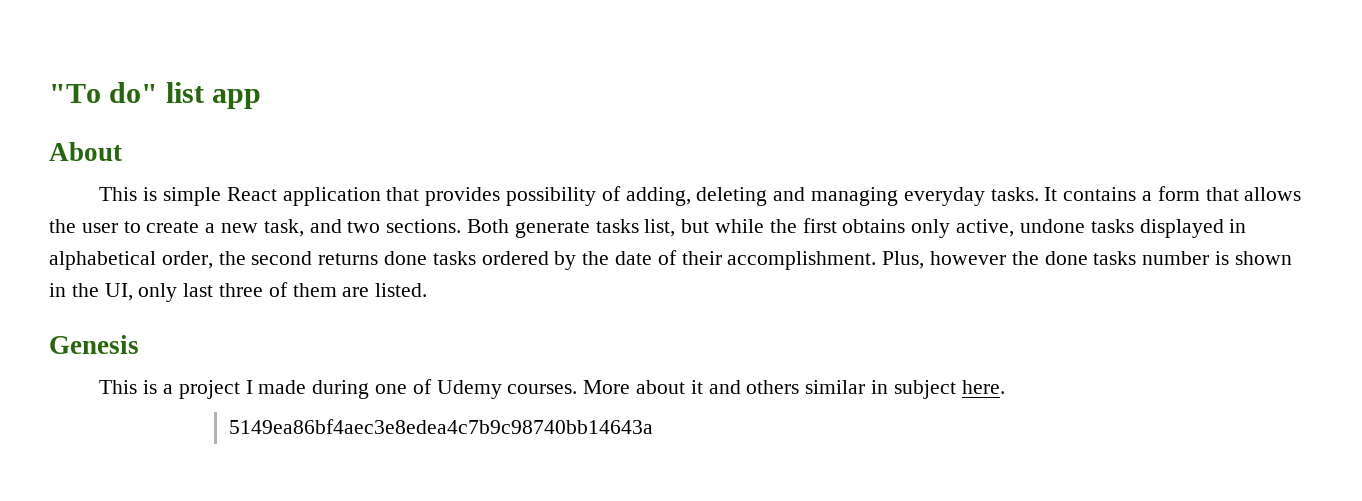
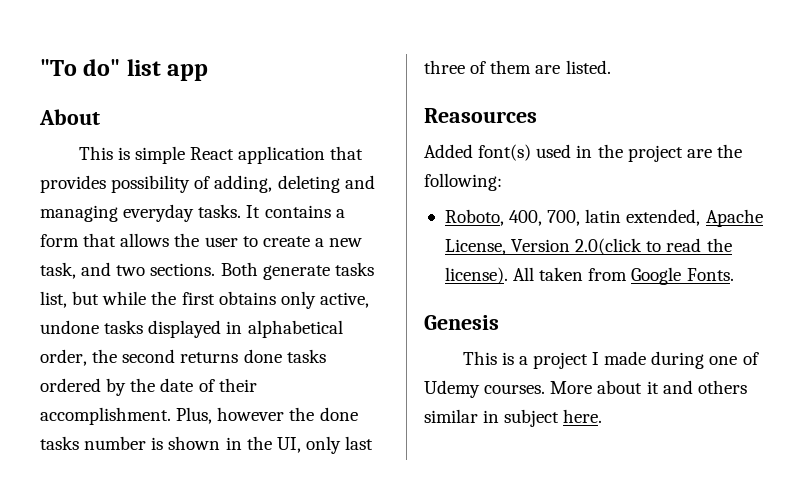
(428, 290) none -> [424,108,537,123] [424,144,742,162] [424,173,502,191] [444,209,763,227] [444,238,732,255] [444,267,734,285] // Reasources // Added font(s) used in the project are the following: // Roboto, 400, 700, latin extended, Apache License, Version 2.0(click to read the license). All taken from Google Fonts.
[229,419,654,434] // 5149ea86bf4aec3e8edea4c7b9c98740bb14643a -> (603, 416) none

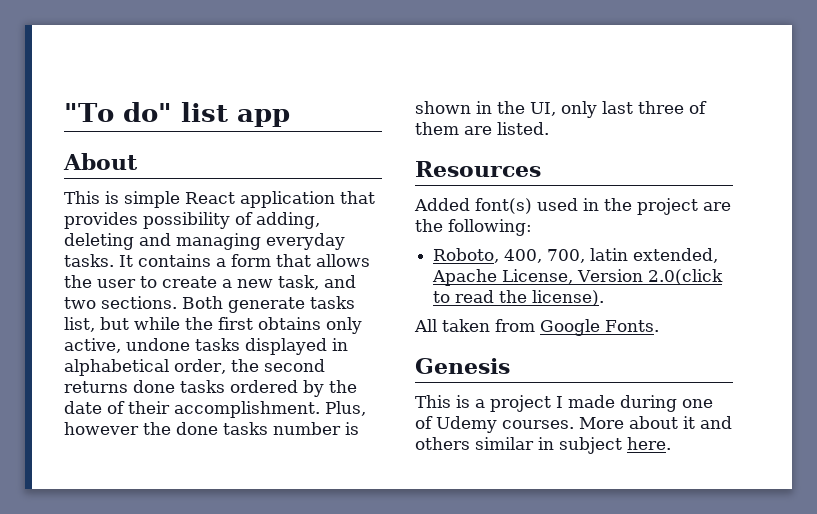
[424,108,537,123] Reasources -> [415,161,541,177] Resources
(508, 275) none -> (605, 298) //

